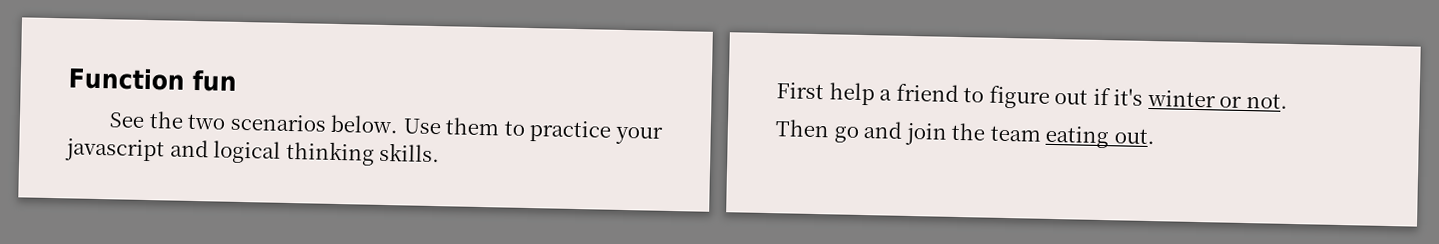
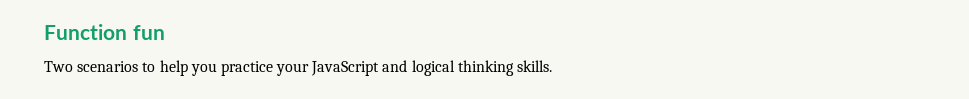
[108,111,525,136] See the two scenarios below. Use them to -> [44,60,217,76] Two scenarios to help you
[65,138,165,163] javascript -> [311,61,380,76] JavaScript
[776,82,1288,109] [775,119,1155,149] // First help a friend to figure out if it's winter or not. // Then go and join the team eating out. -> (553, 66) none

